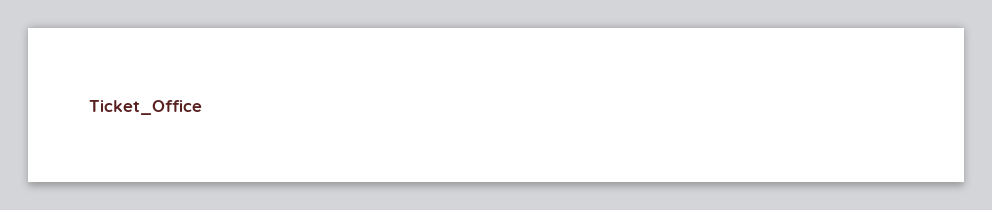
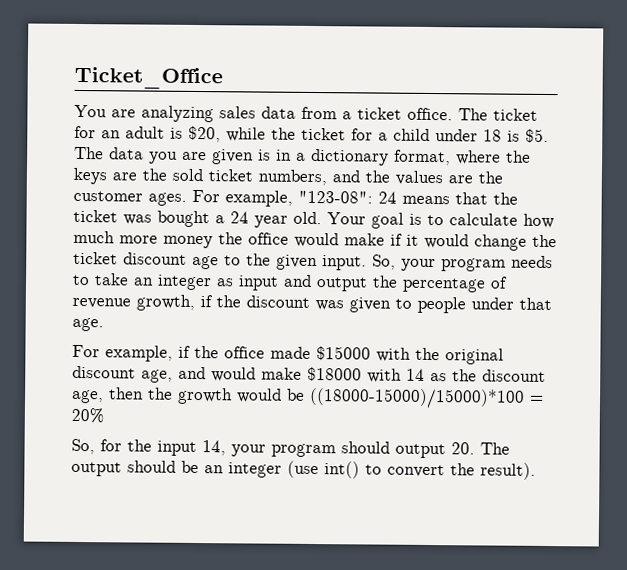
(202, 107) none -> [74,104,538,123] [74,125,549,144] [74,146,531,166] [73,167,503,186] [73,189,518,207] [73,209,554,229] [73,230,557,251] [73,251,553,272] [72,273,508,293] [72,294,552,314] [72,317,104,332] [72,344,504,365] [72,365,546,383] [71,387,544,409] [71,407,104,424] [71,438,510,459] [71,460,536,480] // You are analyzing sales data from a ticket office. The ticket for an adult is $20, while the ticket for a child under 18 is $5. The data you are given is in a dictionary format, where the keys are the sold ticket numbers, and the values are the customer ages. For example, "123-08": 24 means that the ticket was bought a 24 year old. Your goal is to calculate how much more money the office would make if it would change the ticket discount age to the given input. So, your program needs to take an integer as input and output the percentage of revenue growth, if the discount was given to people under that age. // For example, if the office made $15000 with the original discount age, and would make $18000 with 14 as the discount age, then the growth would be ((18000-15000)/15000)*100 = 20% // So, for the input 14, your program should output 20. The output should be an integer (use int() to convert the result).

